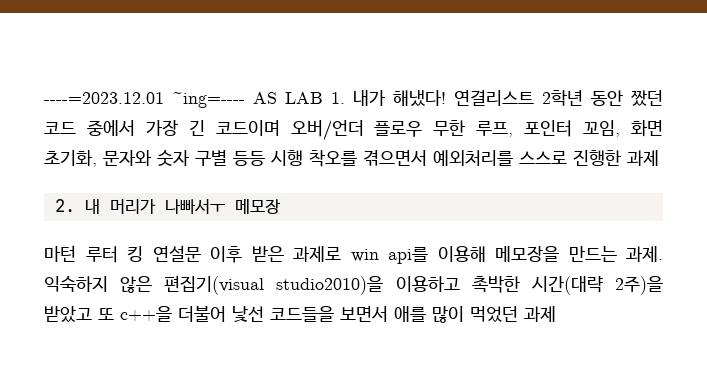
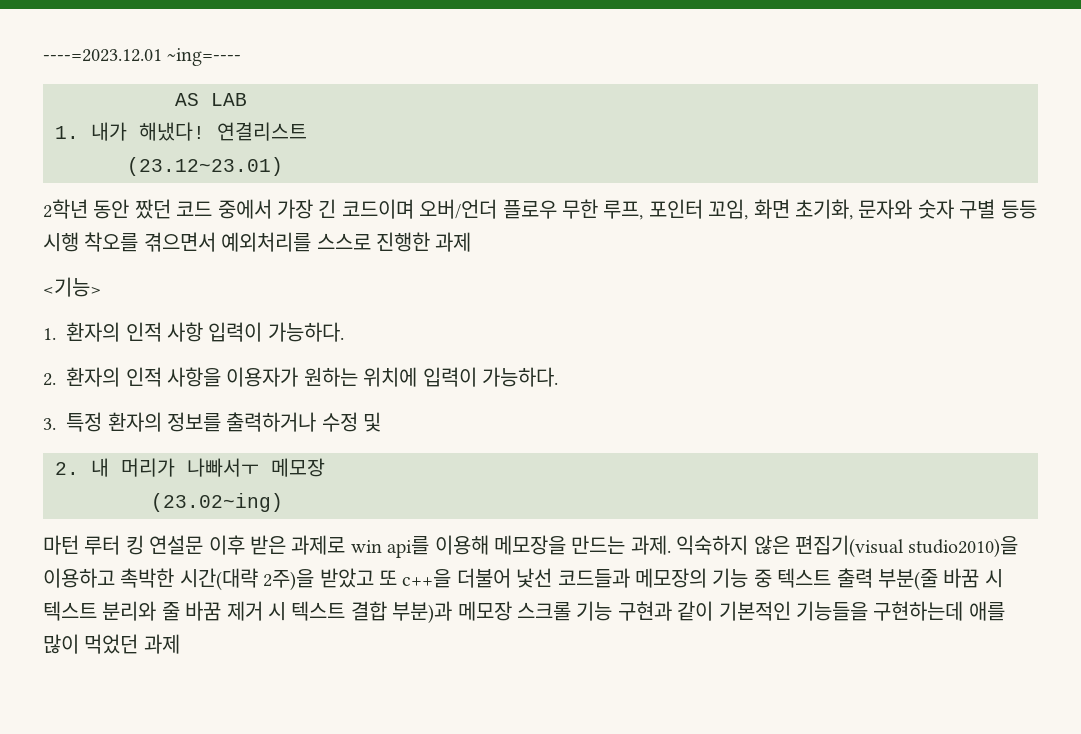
(245, 100) none -> (242, 57) //
(323, 98) none -> (247, 99) //
(534, 98) none -> [127,157,283,176] // (23.12~23.01) //
(659, 158) none -> [43,277,101,297] [43,322,344,342] [43,367,558,387] [43,412,382,432] // <기능> // 1. 환자의 인적 사항 입력이 가능하다. // 2. 환자의 인적 사항을 이용자가 원하는 위치에 입력이 가능하다. // 3. 특정 환자의 정보를 출력하거나 수정 및
(280, 206) none -> [151,493,283,512] // (23.02~ing)
[270,306,388,322] 코드들을 보면서 -> [557,568,1003,591] [43,601,964,624] 코드들과 메모장의 기능 중 텍스트 출력 부분(줄 바꿈 시 텍스트 분리와 줄 바꿈 제거 시 텍스트 결합 부분)과 메모장 스크롤 기능 구현과 같이 기본적인 기능들을 구현하는데

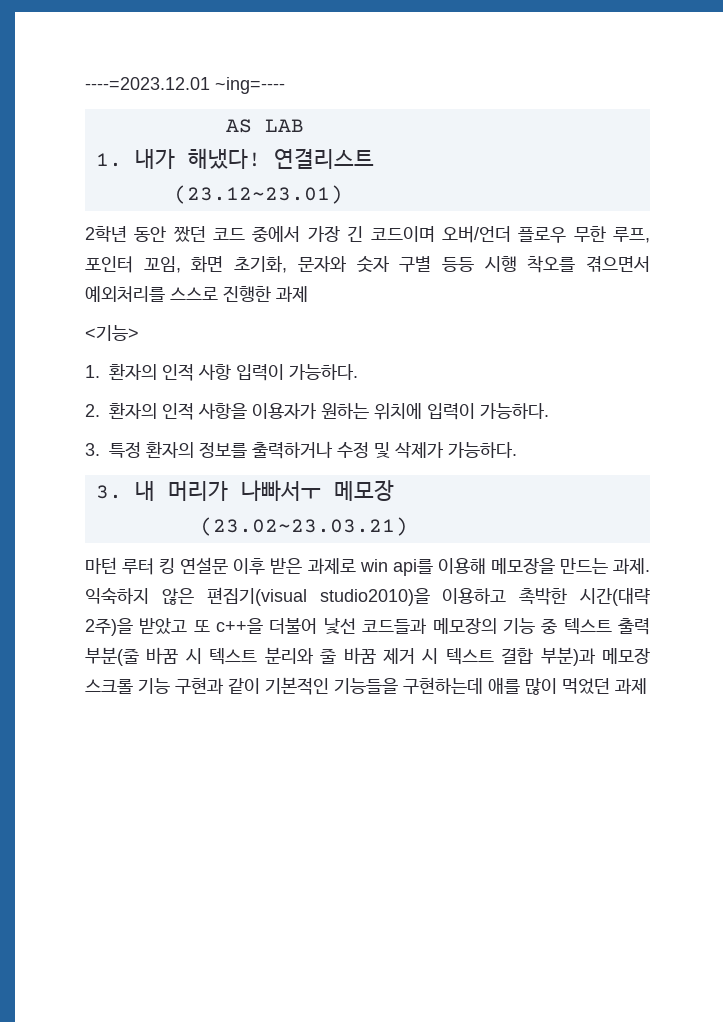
[55,462,79,475] // 2. -> [395,442,517,458] [95,485,122,499] 삭제가 가능하다. // 3.
[151,493,283,512] (23.02~ing) -> [199,517,408,536] (23.02~23.03.21)

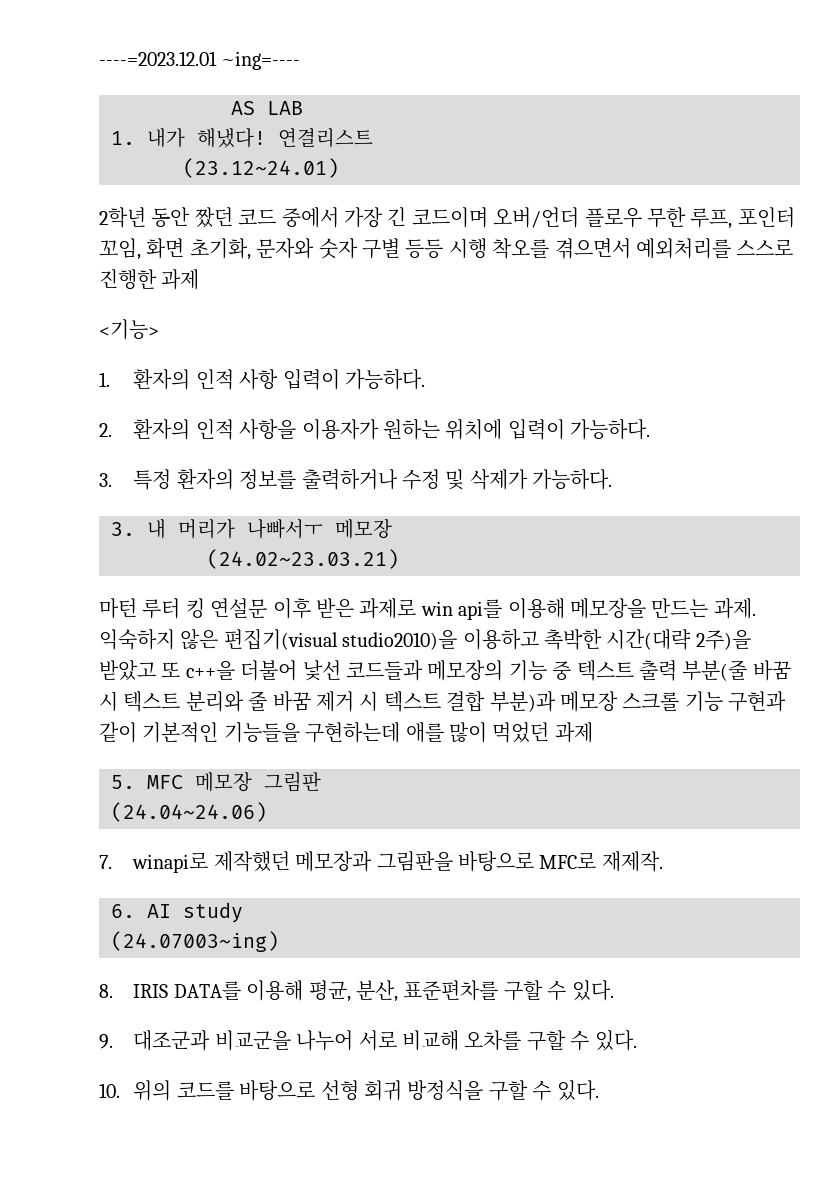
[173,185,343,204] (23.12~23.01) -> [183,158,339,178] (23.12~24.01)
[199,517,408,536] (23.02~23.03.21) -> [207,549,399,569] (24.02~23.03.21)
(647, 686) none -> [111,772,321,792] [111,802,267,822] [99,851,663,873] [111,902,243,923] [111,931,279,952] [99,980,614,1002] [99,1030,637,1051] [99,1080,599,1101] // 5. MFC 메모장 그림판 // (24.04~24.06) // 7. winapi로 제작했던 메모장과 그림판을 바탕으로 MFC로 재제작. // 6. AI study // (24.07003~ing) // 8. IRIS DATA를 이용해 평균, 분산, 표준편차를 구할 수 있다. // 9. 대조군과 비교군을 나누어 서로 비교해 오차를 구할 수 있다. // 10. 위의 코드를 바탕으로 선형 회귀 방정식을 구할 수 있다.

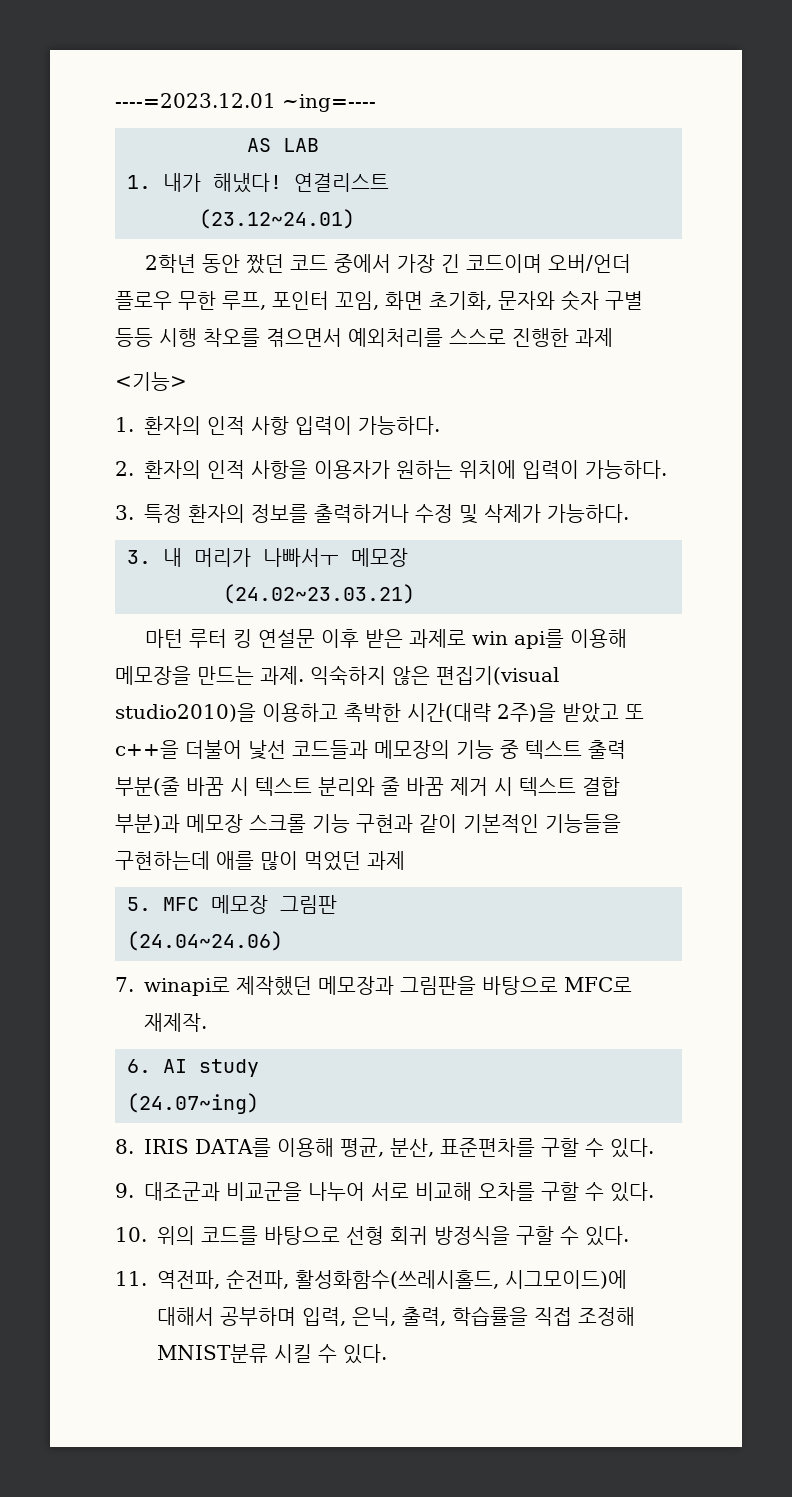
[111,931,279,952] (24.07003~ing) -> [127,1093,259,1114] (24.07~ing)
(599, 1090) none -> [115,1269,627,1289] [157,1306,635,1326] [157,1344,387,1364] // 11. 역전파, 순전파, 활성화함수(쓰레시홀드, 시그모이드)에 대해서 공부하며 입력, 은닉, 출력, 학습률을 직접 조정해 MNIST분류 시킬 수 있다.

